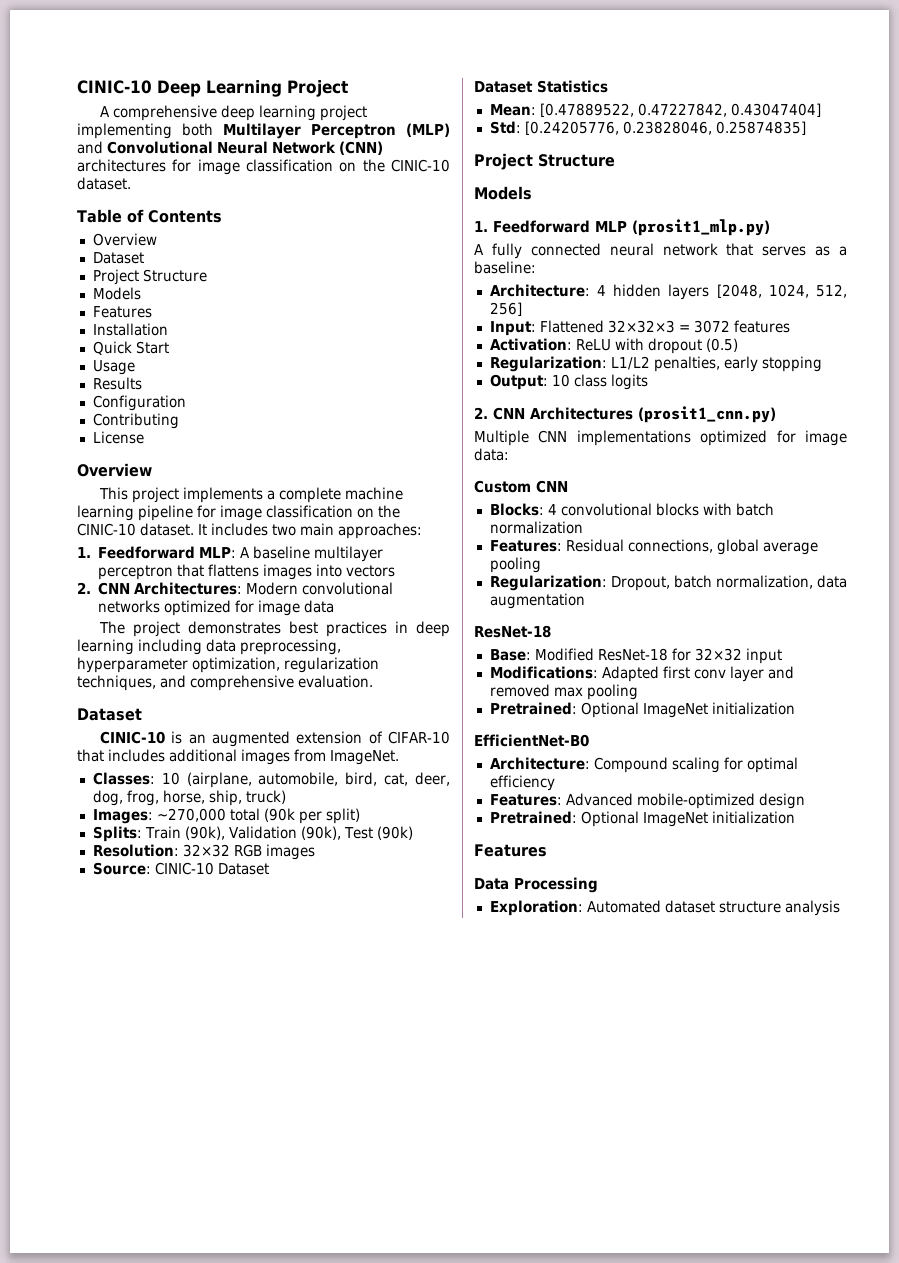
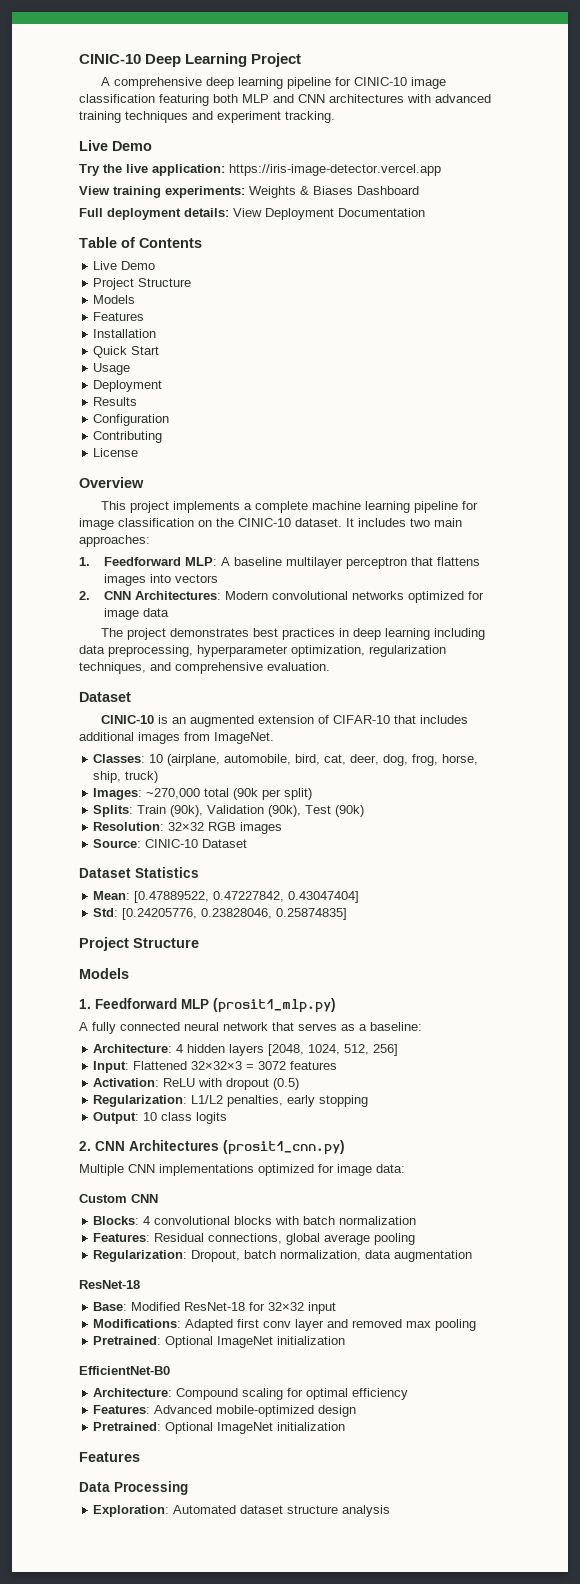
[320,105,368,121] [77,123,450,139] [77,141,383,155] [77,159,450,175] [77,177,131,190] project implementing both Multilayer Perceptron (MLP) and Convolutional Neural Network (CNN) architectures for image classification on the CINIC-10 dataset. -> [287,77,447,89] [79,94,491,106] [79,111,335,123] [79,140,152,151] [79,164,441,176] [79,186,419,198] [79,208,425,220] pipeline for CINIC-10 image classification featuring both MLP and CNN architectures with advanced training techniques and experiment tracking. // Live Demo // Try the live application: https://iris-image-detector.vercel.app // View training experiments: Weights & Biases Dashboard // Full deployment details: View Deployment Documentation
[92,233,157,246] [92,252,144,264] Overview // Dataset -> [93,261,156,270] Live Demo
(135, 367) none -> [93,380,163,392] // Deployment

